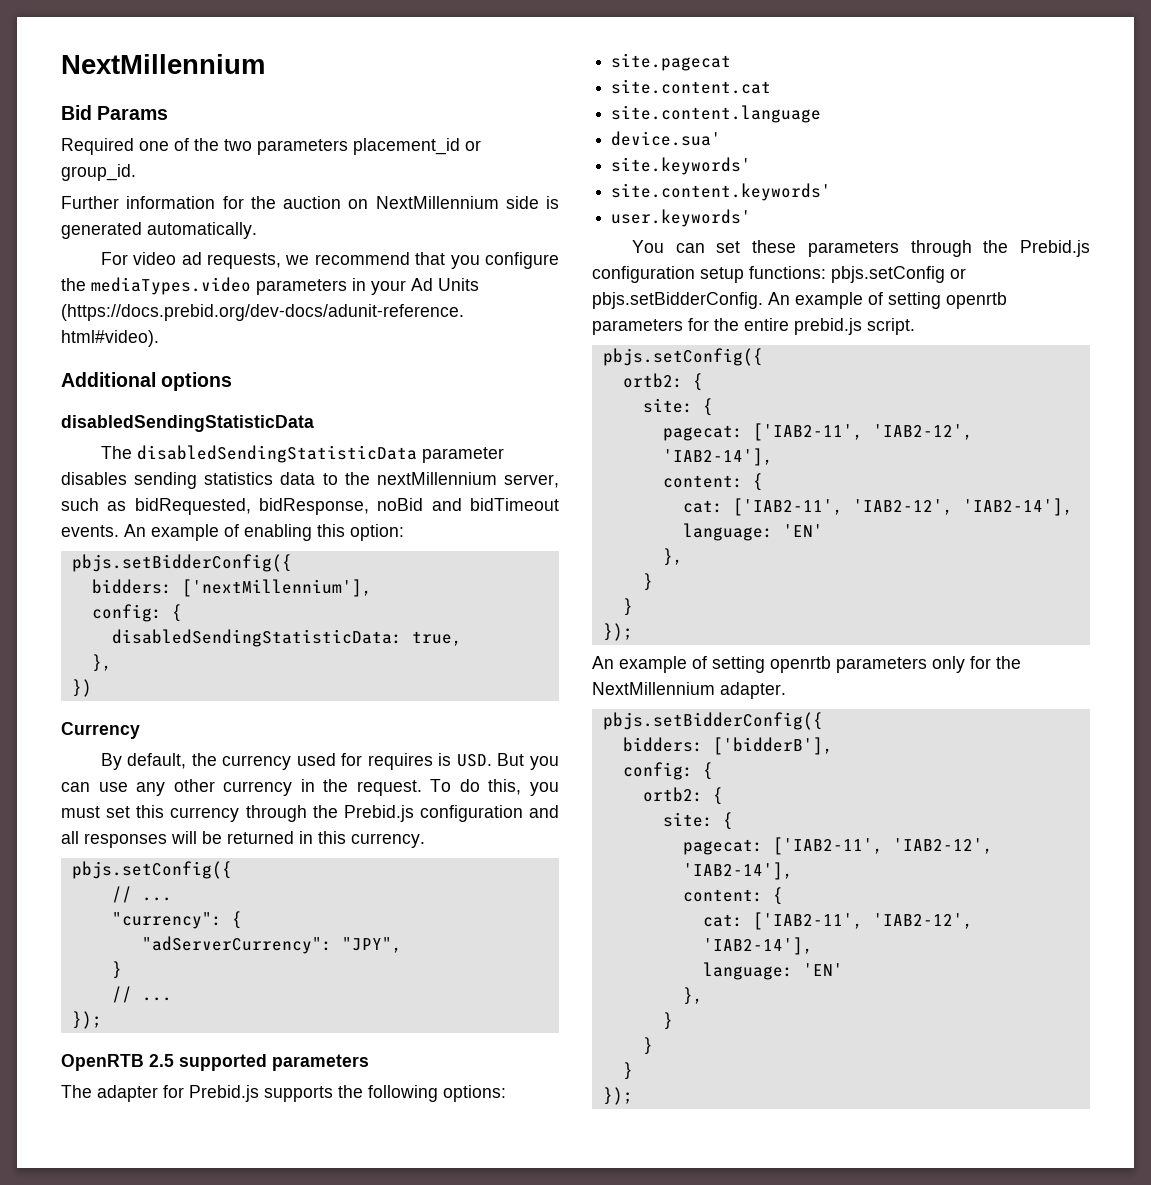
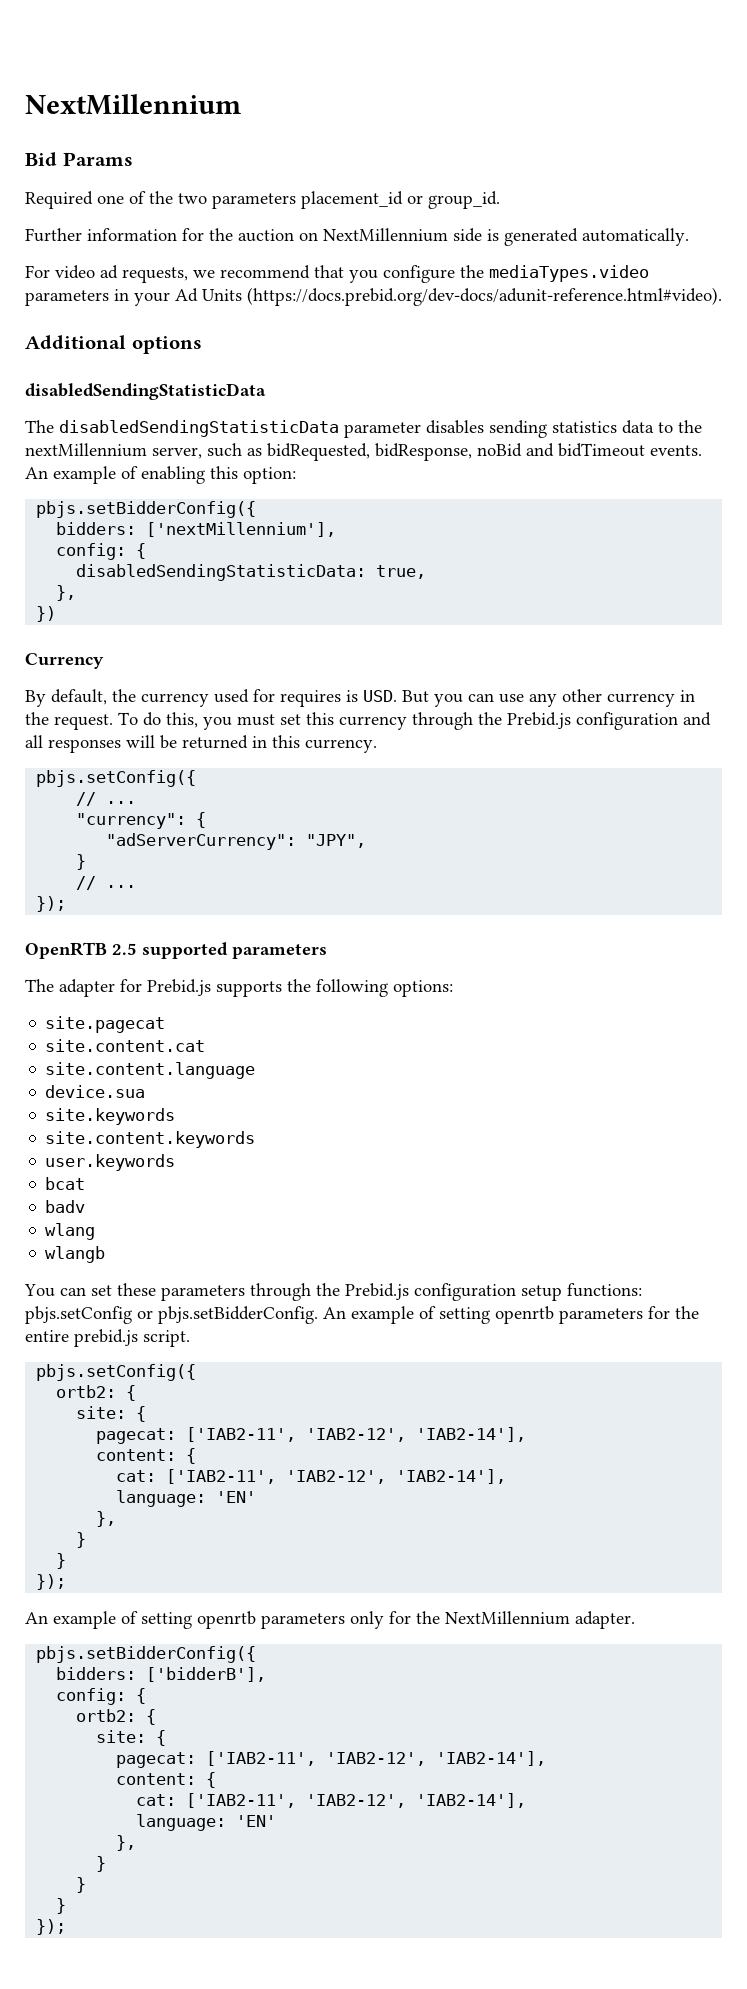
[611,131,722,146] [611,157,752,175] [611,183,832,201] [611,209,752,227] device.sua' // site.keywords' // site.content.keywords' // user.keywords' -> [45,1085,146,1098] [45,1108,176,1125] [45,1131,256,1148] [45,1154,176,1171] [45,1177,86,1190] [45,1200,86,1213] [45,1223,96,1240] [45,1246,106,1263] device.sua // site.keywords // site.content.keywords // user.keywords // bcat // badv // wlang // wlangb

